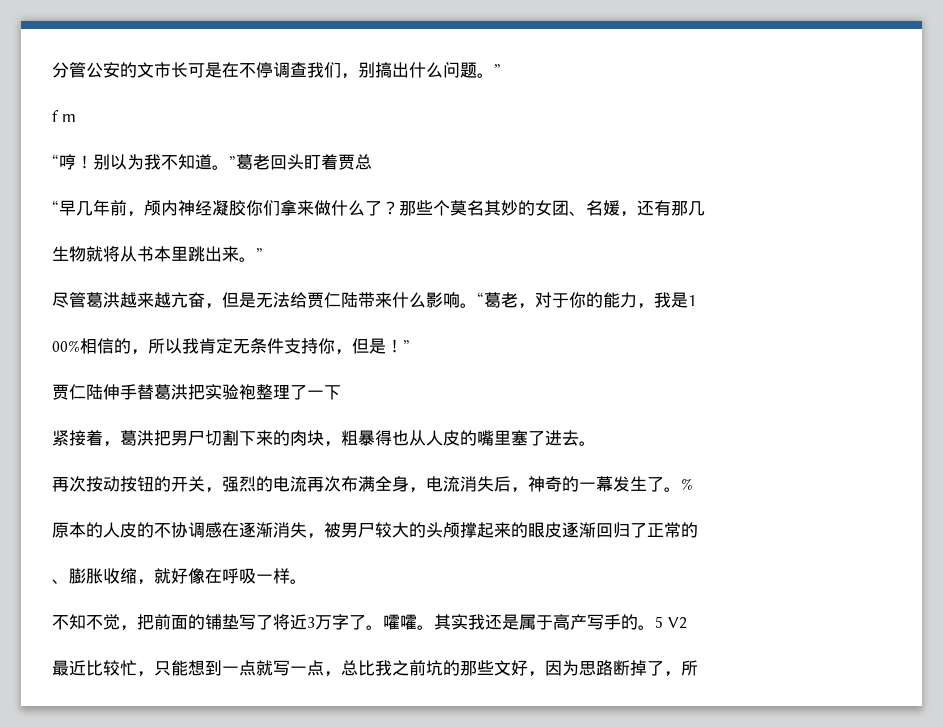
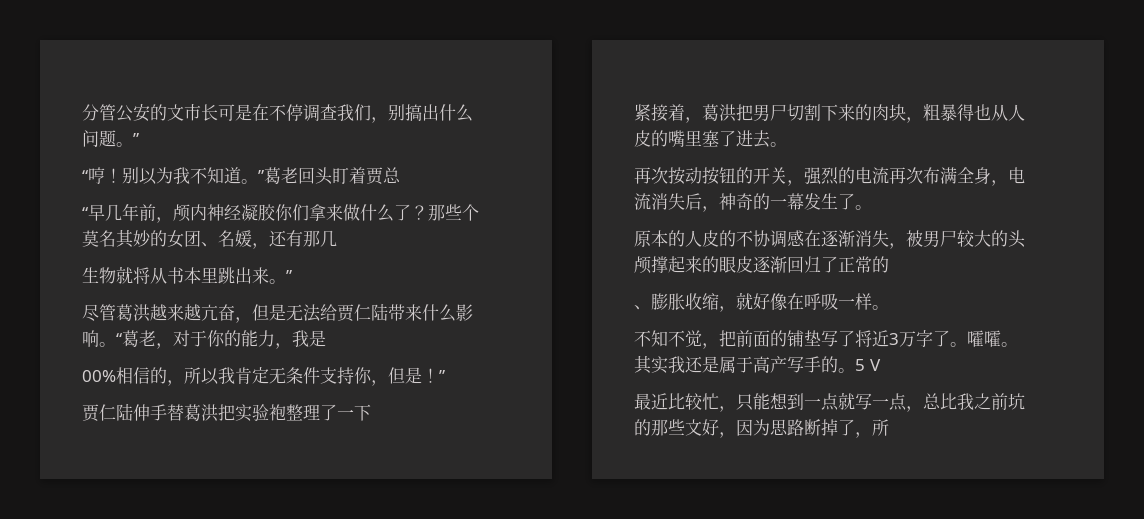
[52,110,76,122] // f m -> (139, 139) none
[688,295,696,306] 1 -> (326, 338) none
[681,478,693,490] % -> (872, 207) none
[667,617,687,629] V2 -> [869,359,881,371] V

